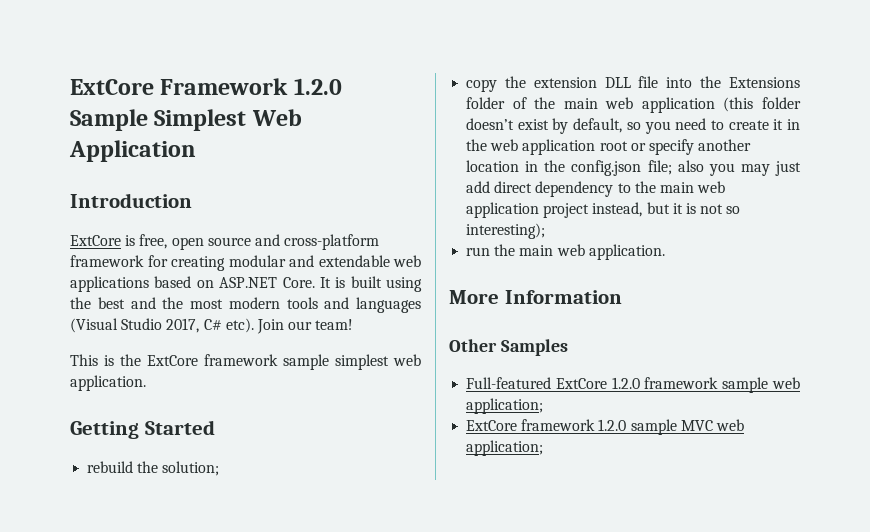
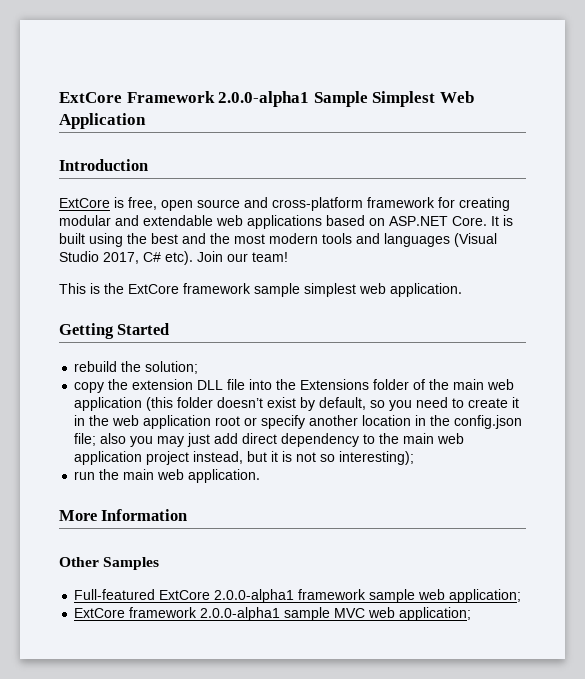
[293,78,342,95] 1.2.0 -> [218,91,310,107] 2.0.0-alpha1
[611,377,640,389] 1.2.0 -> [214,589,295,603] 2.0.0-alpha1
[598,419,627,431] 1.2.0 -> [200,607,281,621] 2.0.0-alpha1

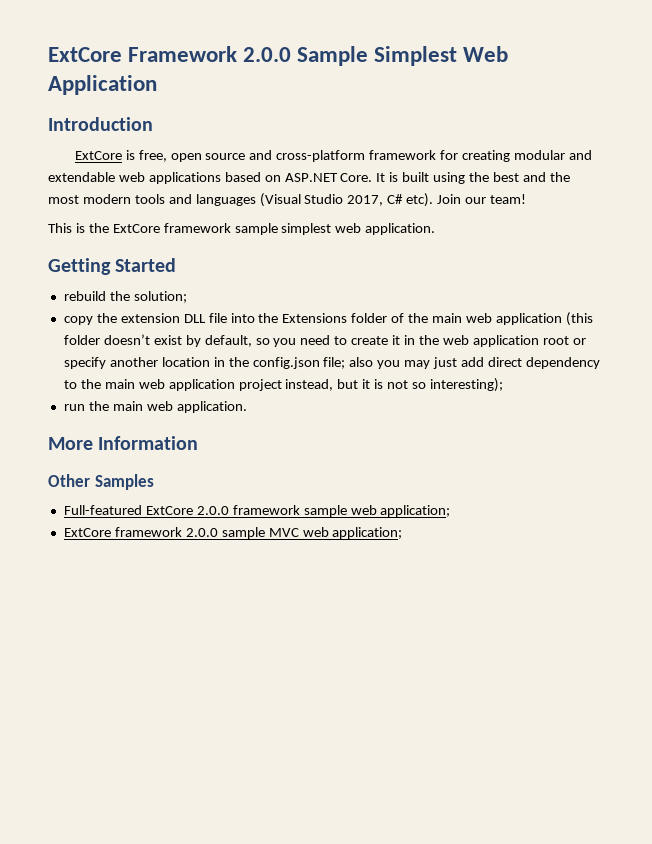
[218,91,310,107] 2.0.0-alpha1 -> [243,47,292,62] 2.0.0
[214,589,295,603] 2.0.0-alpha1 -> [196,506,229,515] 2.0.0
[200,607,281,621] 2.0.0-alpha1 -> [185,528,218,537] 2.0.0

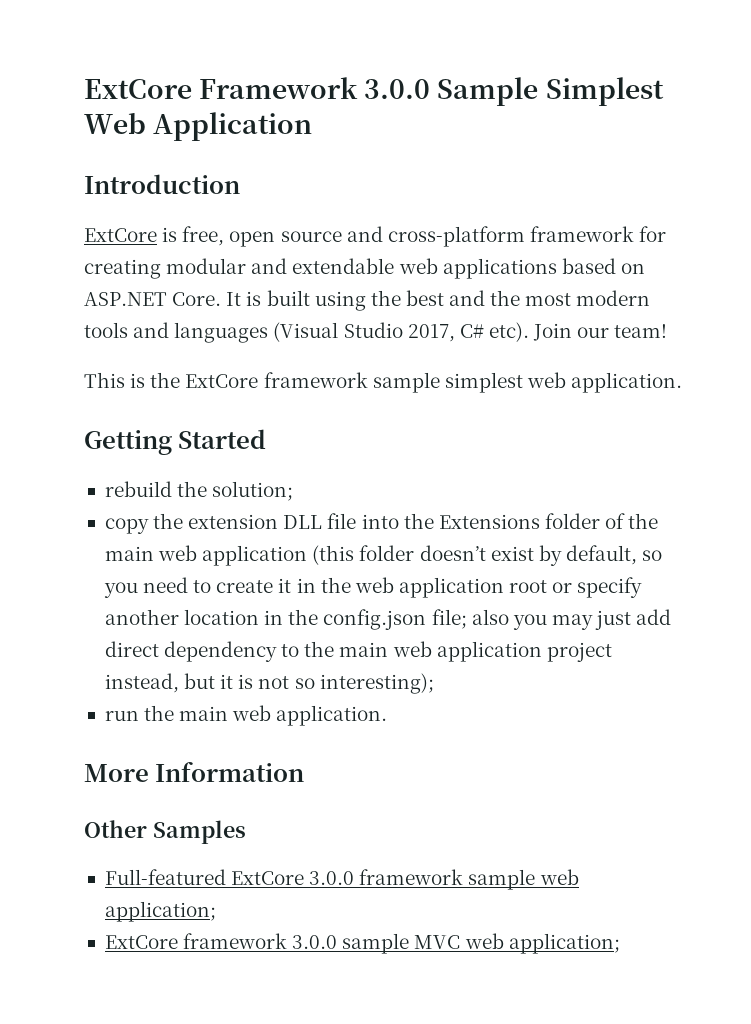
[243,47,292,62] 2.0.0 -> [364,79,431,99] 3.0.0
[196,506,229,515] 2.0.0 -> [309,871,355,885] 3.0.0
[185,528,218,537] 2.0.0 -> [292,935,338,949] 3.0.0

